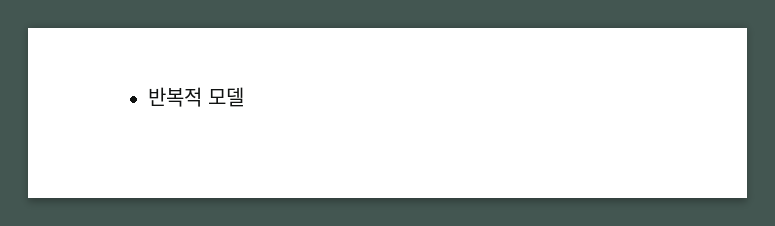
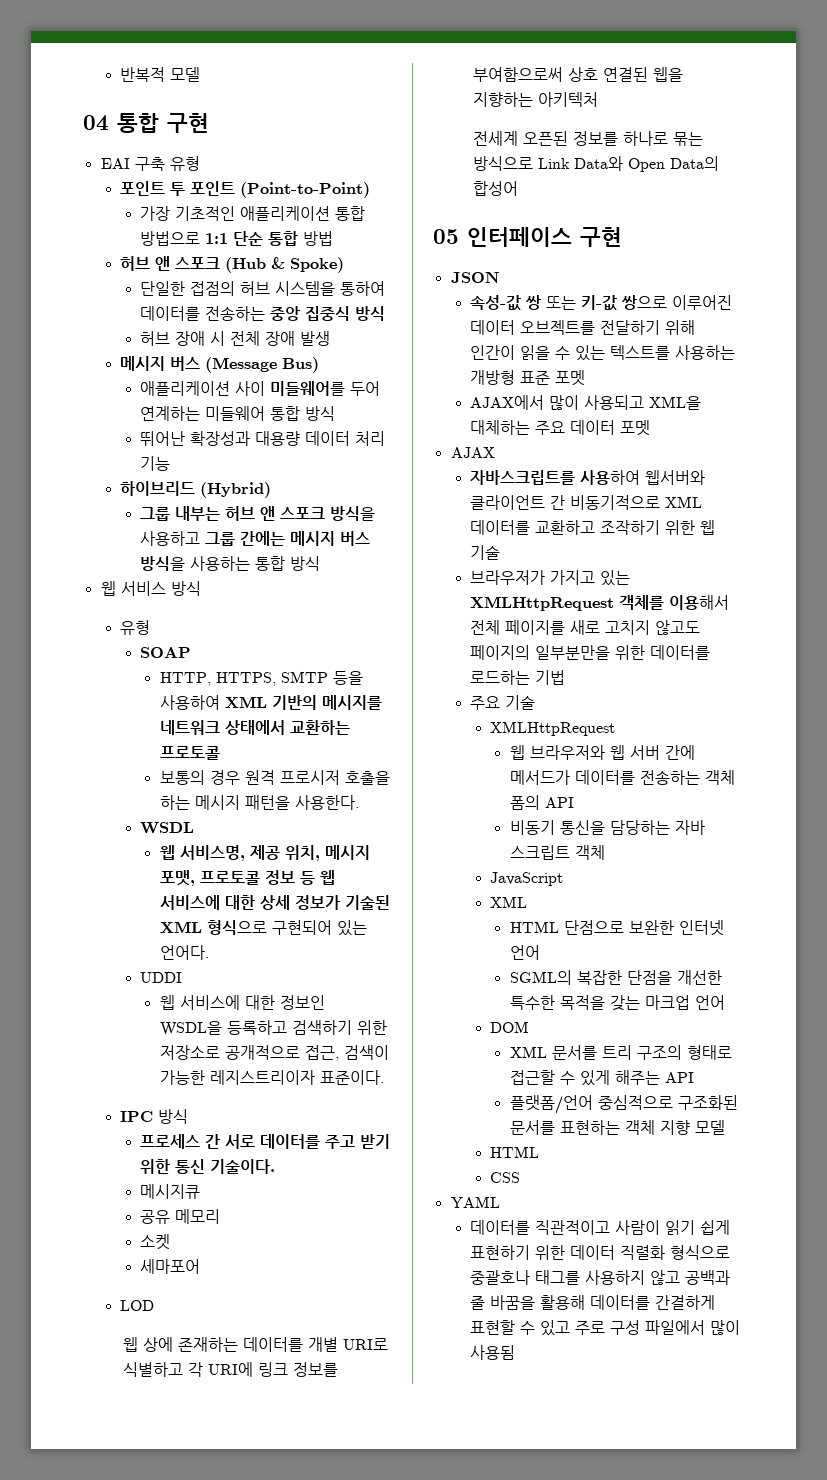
(244, 97) none -> [83,113,209,133] [100,156,200,171] [120,181,371,198] [140,206,366,221] [140,231,334,246] [120,256,345,273] [140,281,386,296] [140,306,386,321] [140,331,331,346] [120,356,320,373] [140,381,381,396] [140,406,336,421] [140,431,386,446] [140,456,171,471] [120,481,272,498] [140,506,376,521] [140,531,371,546] [140,556,321,571] [100,581,201,596] [120,620,151,635] [140,647,192,658] [159,671,363,686] [159,695,382,710] [159,720,350,735] [159,746,220,760] [159,770,390,785] [159,795,359,810] [140,822,195,834] [159,845,370,861] [159,870,335,886] [159,895,390,910] [159,920,367,936] [159,945,209,960] [140,972,183,983] [159,995,325,1010] [159,1020,387,1036] [159,1045,389,1061] [159,1070,384,1085] [120,1109,189,1124] [140,1134,391,1149] [140,1159,276,1174] [140,1184,201,1199] [140,1209,221,1224] [140,1234,171,1250] [140,1259,201,1274] [120,1300,155,1311] [122,1337,388,1352] [122,1362,338,1377] [472,67,683,82] [472,92,598,107] [472,131,703,146] [472,156,719,172] [472,181,518,196] [433,227,622,247] [450,272,499,283] [470,295,733,311] [470,320,696,335] [470,345,736,361] [470,370,586,386] [470,395,702,410] [470,420,651,436] [450,447,495,458] [470,470,706,485] [470,495,703,510] [470,520,716,535] [470,545,501,560] [470,570,631,586] [470,595,730,611] [470,620,701,635] [470,645,711,660] [470,670,566,685] [470,695,536,710] [490,721,616,736] [509,745,695,760] [509,770,735,785] [509,795,574,810] [509,820,705,835] [509,845,605,860] [490,872,564,886] [490,896,528,908] [509,920,724,936] [509,945,540,960] [509,970,722,985] [509,995,725,1011] [490,1021,530,1033] [509,1045,732,1060] [509,1070,694,1086] [509,1095,738,1114] [509,1120,725,1135] [490,1146,540,1158] [490,1172,521,1183] [450,1196,500,1208] [470,1220,731,1235] [470,1245,731,1260] [470,1270,731,1285] [470,1295,716,1310] [470,1320,741,1336] [470,1345,516,1360] // 04 통합 구현 // EAI 구축 유형 // 포인트 투 포인트 (Point-to-Point) // 가장 기초적인 애플리케이션 통합 방법으로 1:1 단순 통합 방법 // 허브 앤 스포크 (Hub & Spoke) // 단일한 접점의 허브 시스템을 통하여 데이터를 전송하는 중앙 집중식 방식 // 허브 장애 시 전체 장애 발생 // 메시지 버스 (Message Bus) // 애플리케이션 사이 미들웨어를 두어 연계하는 미들웨어 통합 방식 // 뛰어난 확장성과 대용량 데이터 처리 기능 // 하이브리드 (Hybrid) // 그룹 내부는 허브 앤 스포크 방식을 사용하고 그룹 간에는 메시지 버스 방식을 사용하는 통합 방식 // 웹 서비스 방식 // 유형 // SOAP // HTTP, HTTPS, SMTP 등을 사용하여 XML 기반의 메시지를 네트워크 상태에서 교환하는 프로토콜 // 보통의 경우 원격 프로시저 호출을 하는 메시지 패턴을 사용한다. // WSDL // 웹 서비스명, 제공 위치, 메시지 포맷, 프로토콜 정보 등 웹 서비스에 대한 상세 정보가 기술된 XML 형식으로 구현되어 있는 언어다. // UDDI // 웹 서비스에 대한 정보인 WSDL을 등록하고 검색하기 위한 저장소로 공개적으로 접근, 검색이 가능한 레지스트리이자 표준이다. // IPC 방식 // 프로세스 간 서로 데이터를 주고 받기 위한 통신 기술이다. // 메시지큐 // 공유 메모리 // 소켓 // 세마포어 // LOD // 웹 상에 존재하는 데이터를 개별 URI로 식별하고 각 URI에 링크 정보를 부여함으로써 상호 연결된 웹을 지향하는 아키텍처 // 전세계 오픈된 정보를 하나로 묶는 방식으로 Link Data와 Open Data의 합성어 // 05 인터페이스 구현 // JSON // 속성-값 쌍 또는 키-값 쌍으로 이루어진 데이터 오브젝트를 전달하기 위해 인간이 읽을 수 있는 텍스트를 사용하는 개방형 표준 포멧 // AJAX에서 많이 사용되고 XML을 대체하는 주요 데이터 포멧 // AJAX // 자바스크립트를 사용하여 웹서버와 클라이언트 간 비동기적으로 XML 데이터를 교환하고 조작하기 위한 웹 기술 // 브라우저가 가지고 있는 XMLHttpRequest 객체를 이용해서 전체 페이지를 새로 고치지 않고도 페이지의 일부분만을 위한 데이터를 로드하는 기법 // 주요 기술 // XMLHttpRequest // 웹 브라우저와 웹 서버 간에 메서드가 데이터를 전송하는 객체 폼의 API // 비동기 통신을 담당하는 자바 스크립트 객체 // JavaScript // XML // HTML 단점으로 보완한 인터넷 언어 // SGML의 복잡한 단점을 개선한 특수한 목적을 갖는 마크업 언어 // DOM // XML 문서를 트리 구조의 형태로 접근할 수 있게 해주는 API // 플랫폼/언어 중심적으로 구조화된 문서를 표현하는 객체 지향 모델 // HTML // CSS // YAML // 데이터를 직관적이고 사람이 읽기 쉽게 표현하기 위한 데이터 직렬화 형식으로 중괄호나 태그를 사용하지 않고 공백과 줄 바꿈을 활용해 데이터를 간결하게 표현할 수 있고 주로 구성 파일에서 많이 사용됨

